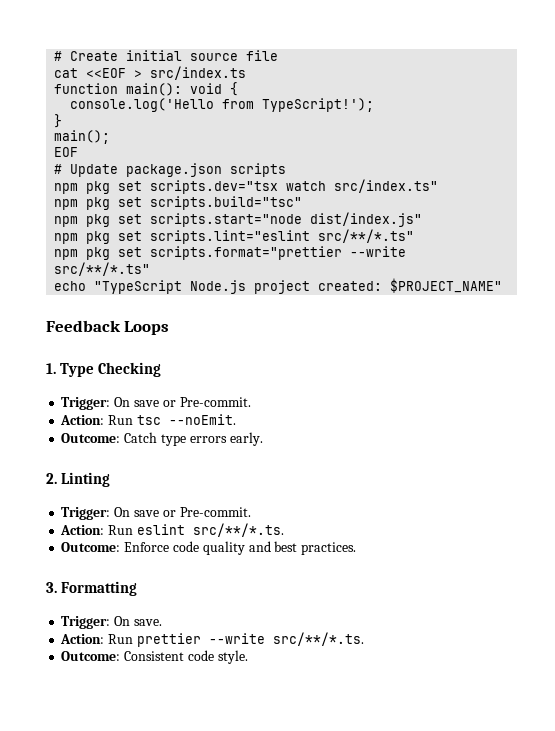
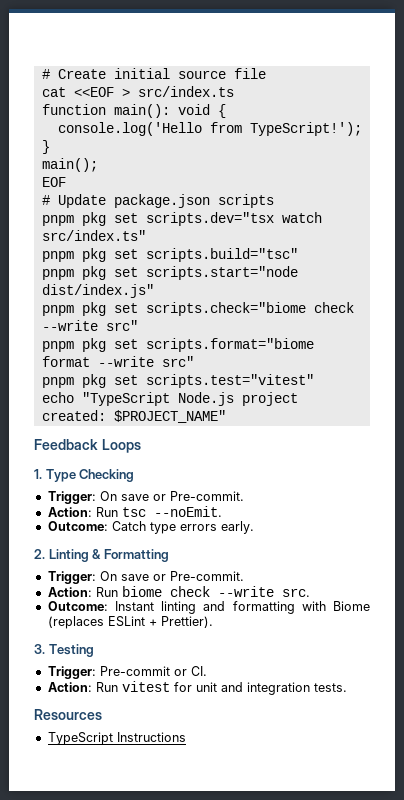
[54,183,79,194] npm -> [41,215,74,226] pnpm
[54,199,79,210] npm -> [41,251,74,262] pnpm
[54,216,79,227] npm -> [41,269,74,280] pnpm
[54,229,415,244] [54,246,407,260] [54,262,151,276] npm pkg set scripts.lint="eslint src/**/*.ts" // npm pkg set scripts.format="prettier --write src/**/*.ts" -> [41,302,354,316] [41,320,138,331] [41,338,314,352] [41,356,194,367] [41,374,314,388] pnpm pkg set scripts.check="biome check --write src" // pnpm pkg set scripts.format="biome format --write src" // pnpm pkg set scripts.test="vitest"
[61,507,251,520] [60,523,284,537] [61,541,357,555] // Trigger: On save or Pre-commit. // Action: Run eslint src/**/*.ts. // Outcome: Enforce code quality and best practices. -> [92,549,169,562] [47,571,244,584] [47,586,310,597] [47,601,370,614] [47,616,213,629] & Formatting // Trigger: On save or Pre-commit. // Action: Run biome check --write src. // Outcome: Instant linting and formatting with Biome (replaces ESLint + Prettier).
[61,581,138,596] [61,616,162,629] [60,632,364,647] [61,650,248,664] Formatting // Trigger: On save. // Action: Run prettier --write src/**/*.ts. // Outcome: Consistent code style. -> [48,644,94,657] [47,666,207,679] [47,681,347,695] [34,709,102,720] [47,732,186,745] Testing // Trigger: Pre-commit or CI. // Action: Run vitest for unit and integration tests. // Resources // TypeScript Instructions

